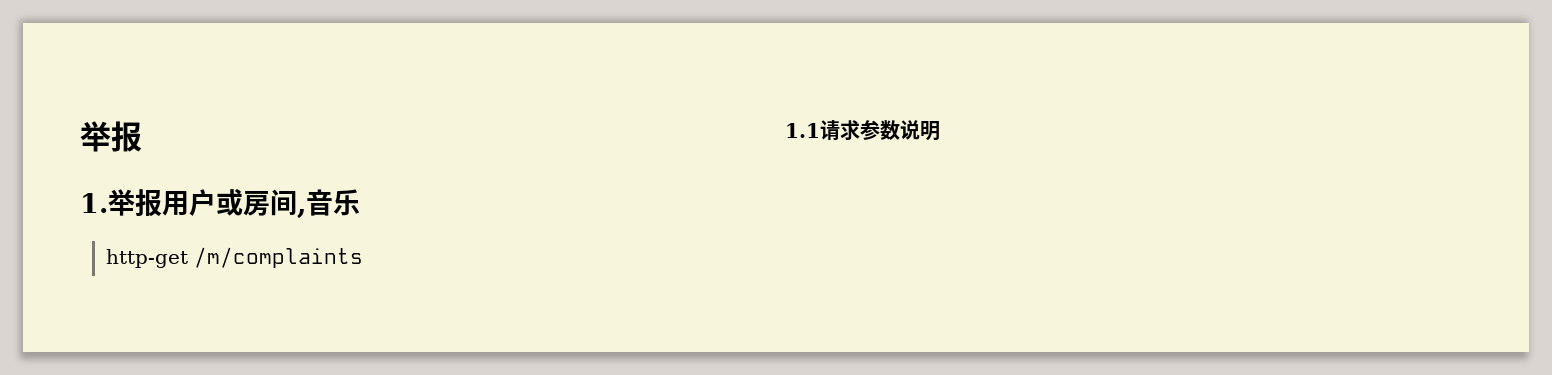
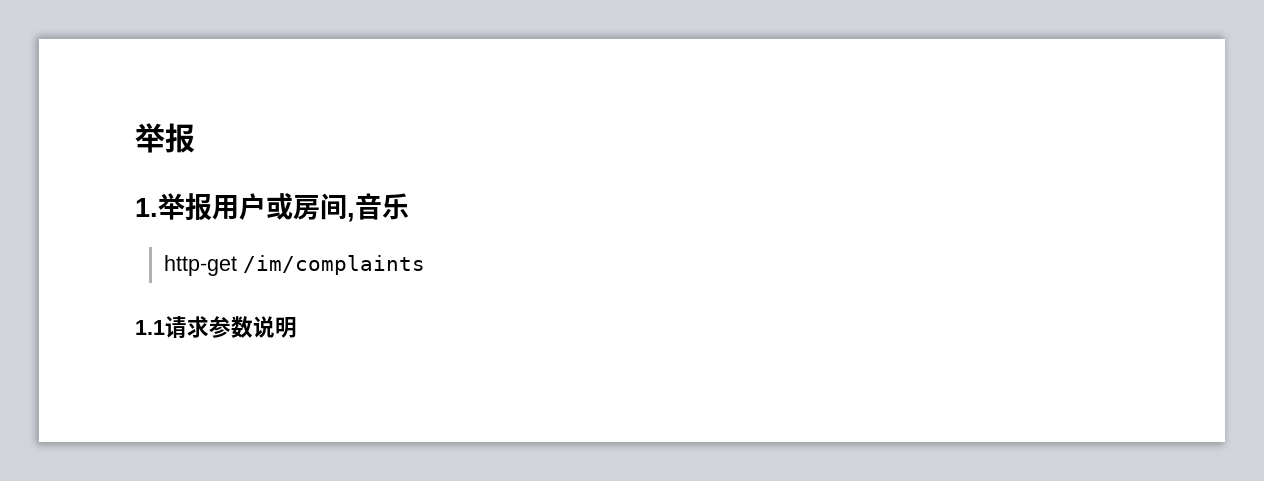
[194,247,364,268] /m/complaints -> [242,255,425,275] /im/complaints

